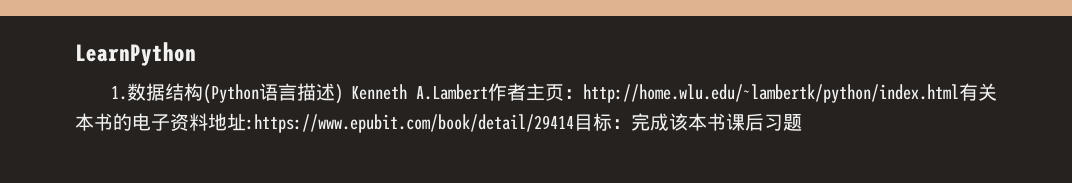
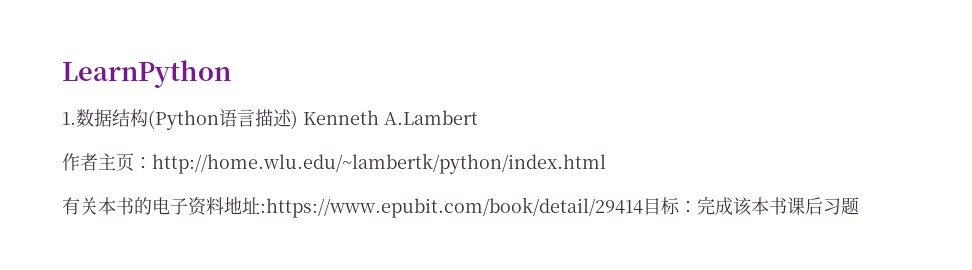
(488, 92) none -> (478, 117) //
(959, 93) none -> (606, 163) //

